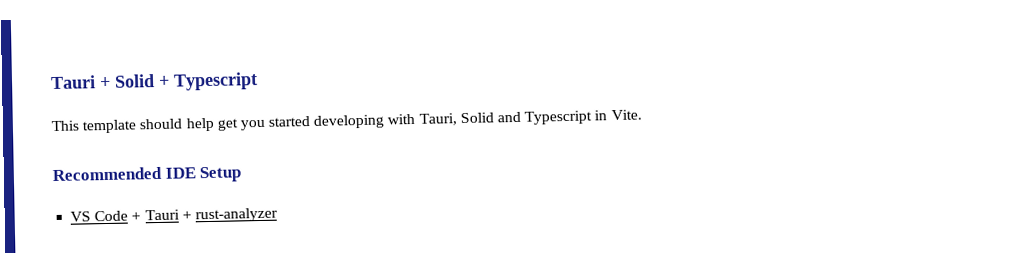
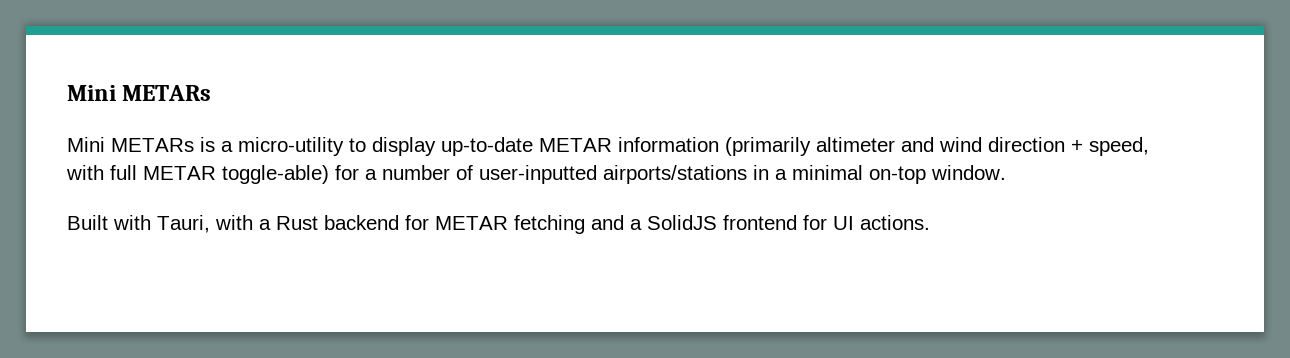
[50,72,258,91] [51,109,642,134] [52,166,243,183] [70,207,278,223] Tauri + Solid + Typescript // This template should help get you started developing with Tauri, Solid and Typescript in Vite. // Recommended IDE Setup // VS Code + Tauri + rust-analyzer -> [67,85,212,101] [67,137,1149,156] [66,165,1006,184] [67,215,930,234] Mini METARs // Mini METARs is a micro-utility to display up-to-date METAR information (primarily altimeter and wind direction + speed, with full METAR toggle-able) for a number of user-inputted airports/stations in a minimal on-top window. // Built with Tauri, with a Rust backend for METAR fetching and a SolidJS frontend for UI actions.

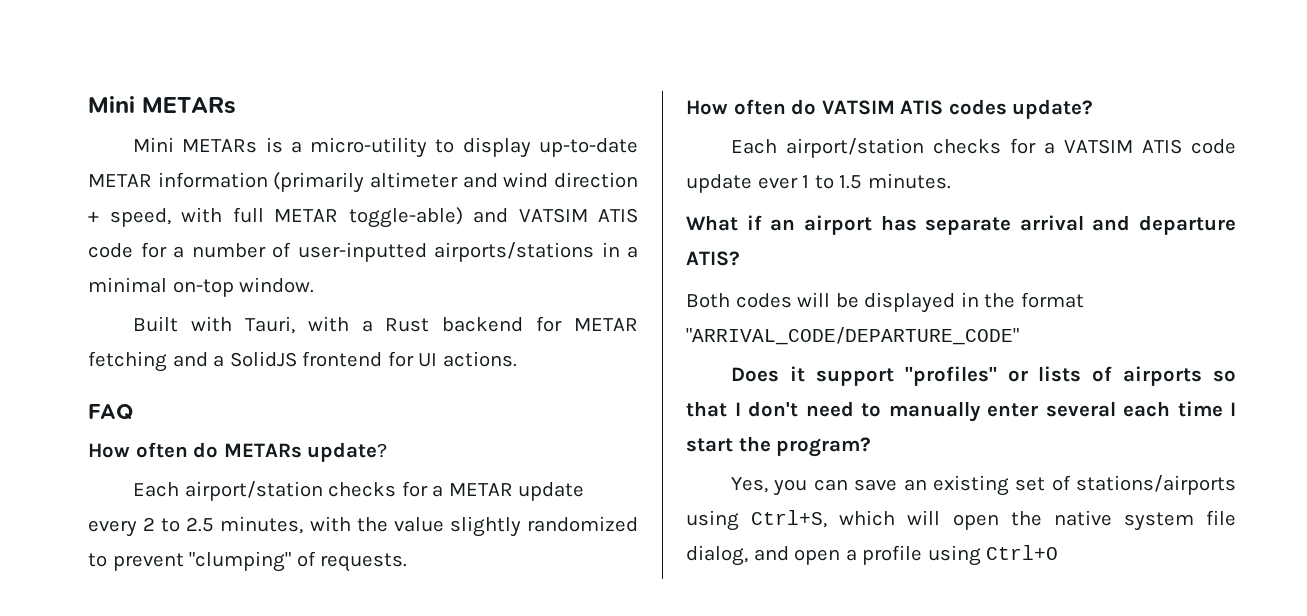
(329, 174) none -> [473,208,638,223] [88,243,133,258] and VATSIM ATIS code
(930, 222) none -> [88,404,133,420] [88,442,388,462] [133,481,585,501] [88,516,639,537] [88,551,408,572] [686,99,1094,119] [731,138,1236,158] [686,173,951,193] [686,215,1236,235] [686,251,740,266] [686,292,1084,313] [686,327,1019,345] [731,366,1236,386] [686,401,1236,422] [686,436,872,457] [731,475,1236,496] [686,510,1236,531] [686,545,1059,566] // FAQ // How often do METARs update? // Each airport/station checks for a METAR update every 2 to 2.5 minutes, with the value slightly randomized to prevent "clumping" of requests. // How often do VATSIM ATIS codes update? // Each airport/station checks for a VATSIM ATIS code update ever 1 to 1.5 minutes. // What if an airport has separate arrival and departure ATIS? // Both codes will be displayed in the format "ARRIVAL_CODE/DEPARTURE_CODE" // Does it support "profiles" or lists of airports so that I don't need to manually enter several each time I start the program? // Yes, you can save an existing set of stations/airports using Ctrl+S, which will open the native system file dialog, and open a profile using Ctrl+O

